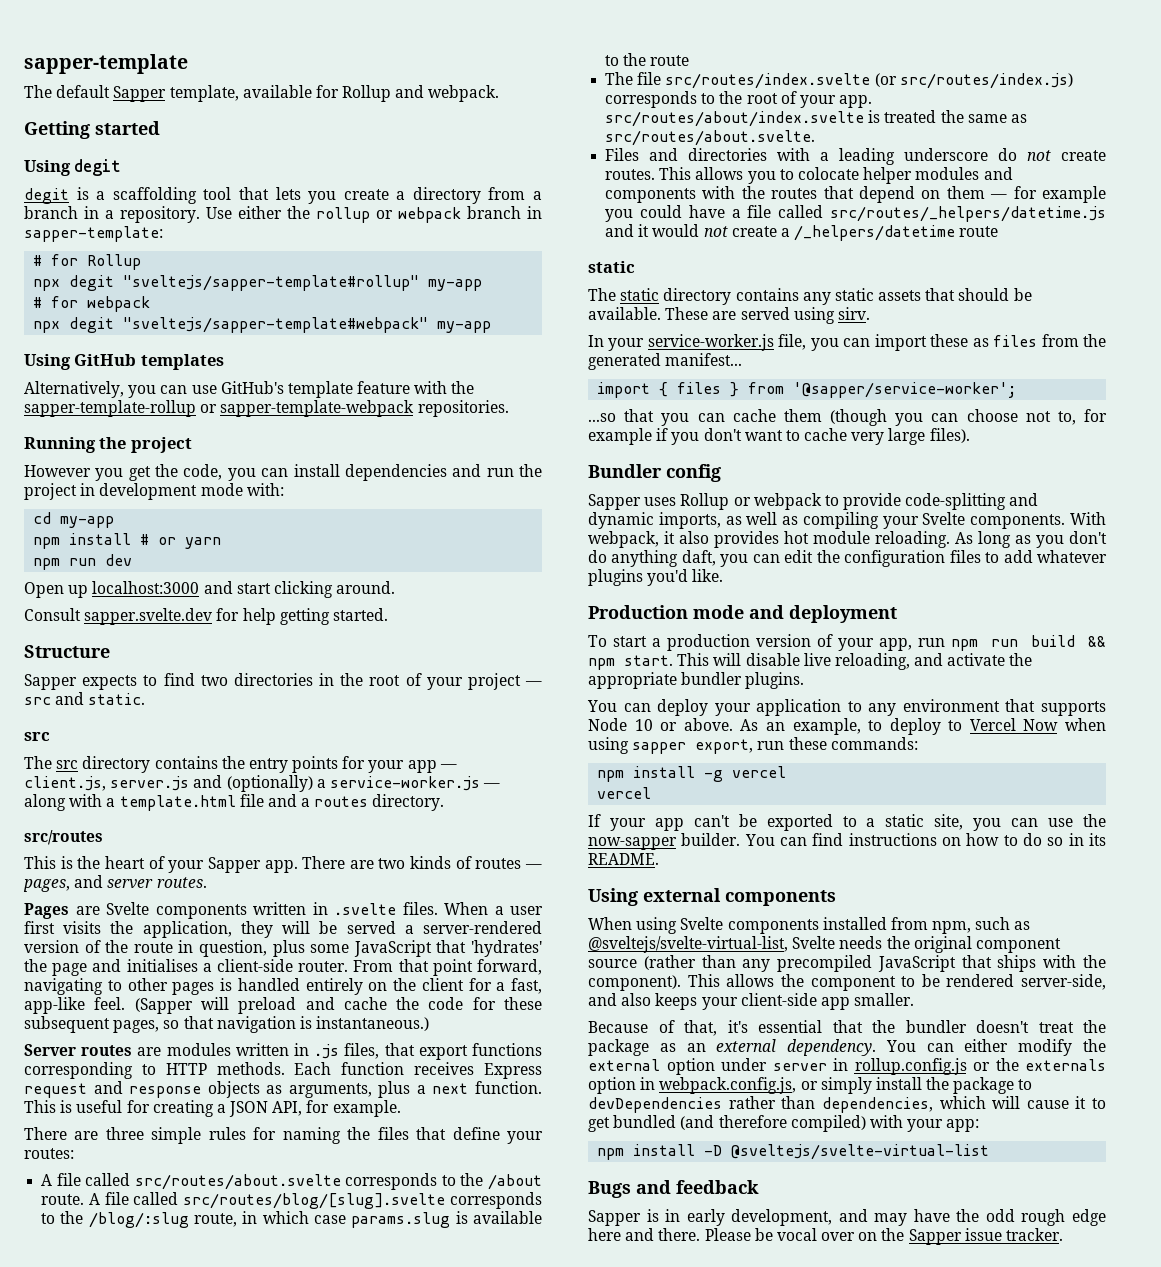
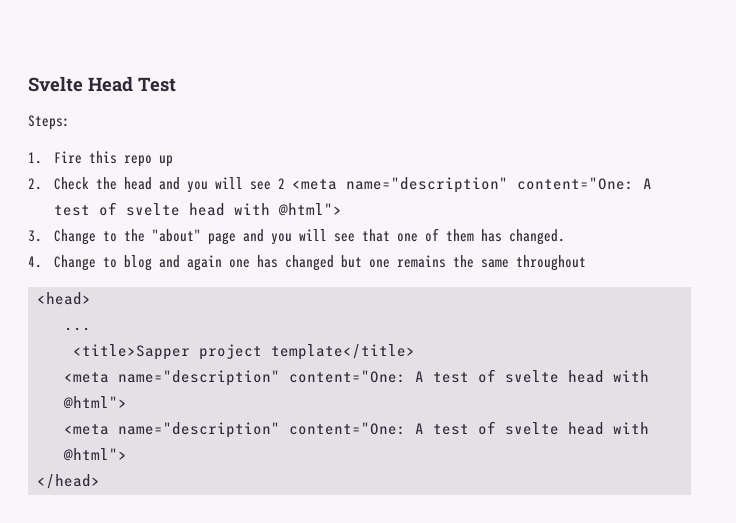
[24,54,188,74] [24,85,500,102] [24,121,160,139] [24,159,122,176] [24,187,542,204] [24,206,542,223] [24,226,163,242] [33,254,142,270] [33,275,483,291] [33,296,151,312] [33,317,492,333] [24,354,224,370] [24,381,475,398] [24,400,509,417] [24,437,192,453] [24,464,543,481] [24,483,284,500] [33,512,115,528] [33,533,222,549] [33,554,133,570] [24,581,396,598] [24,608,388,625] [24,645,110,658] [24,673,542,690] [24,692,146,705] [24,732,50,741] [24,756,457,773] [24,775,501,792] [24,794,445,811] [24,830,103,845] [24,856,543,873] [23,875,207,892] [24,902,543,919] [24,921,542,938] [24,940,542,957] [24,959,542,976] [24,978,542,995] [24,997,542,1014] [24,1016,430,1033] [24,1043,542,1060] [24,1062,542,1079] [24,1081,542,1098] [24,1100,401,1117] [24,1127,543,1144] [24,1148,74,1159] [41,1173,542,1190] [41,1192,542,1209] [41,1211,542,1228] [605,53,690,66] [605,72,1073,89] [605,91,873,108] [605,110,1027,127] [605,130,816,146] [605,148,1106,165] [605,167,1013,184] [605,186,1106,203] [605,205,1106,222] [605,224,999,241] [588,261,635,273] [588,288,1032,305] [588,307,870,324] [588,334,1106,351] [588,353,743,370] [597,382,1017,398] [588,409,1107,426] [588,428,970,445] [588,464,721,482] [588,493,1039,510] [588,512,1106,529] [588,531,1107,548] [588,550,1107,567] [588,569,724,586] [588,605,897,623] [588,634,1106,651] [588,653,1033,670] [588,672,805,689] [587,699,1106,716] [588,718,1106,735] [588,737,918,754] [597,766,787,782] [597,787,652,799] [588,814,1106,831] [588,833,1106,850] [588,853,659,865] [588,888,836,906] [588,917,1031,934] [588,936,1061,953] [588,955,1106,972] [588,974,1106,991] [588,993,915,1010] [588,1020,1106,1036] [588,1039,1106,1056] [588,1058,1106,1075] [588,1077,1033,1094] [588,1096,1106,1113] [588,1115,980,1132] [597,1144,990,1160] [588,1180,759,1198] [588,1209,1106,1226] [588,1228,1064,1245] sapper-template // The default Sapper template, available for Rollup and webpack. // Getting started // Using degit // degit is a scaffolding tool that lets you create a directory from a branch in a repository. Use either the rollup or webpack branch in sapper-template: // # for Rollup // npx degit "sveltejs/sapper-template#rollup" my-app // # for webpack // npx degit "sveltejs/sapper-template#webpack" my-app // Using GitHub templates // Alternatively, you can use GitHub's template feature with the sapper-template-rollup or sapper-template-webpack repositories. // Running the project // However you get the code, you can install dependencies and run the project in development mode with: // cd my-app // npm install # or yarn // npm run dev // Open up localhost:3000 and start clicking around. // Consult sapper.svelte.dev for help getting started. // Structure // Sapper expects to find two directories in the root of your project — src and static. // src // The src directory contains the entry points for your app — client.js, server.js and (optionally) a service-worker.js — along with a template.html file and a routes directory. // src/routes // This is the heart of your Sapper app. There are two kinds of routes — pages, and server routes. // Pages are Svelte components written in .svelte files. When a user first visits the application, they will be served a server-rendered version of the route in question, plus some JavaScript that 'hydrates' the page and initialises a client-side router. From that point forward, navigating to other pages is handled entirely on the client for a fast, app-like feel. (Sapper will preload and cache the code for these subsequent pages, so that navigation is instantaneous.) // Server routes are modules written in .js files, that export functions corresponding to HTTP methods. Each function receives Express request and response objects as arguments, plus a next function. This is useful for creating a JSON API, for example. // There are three simple rules for naming the files that define your routes: // A file called src/routes/about.svelte corresponds to the /about route. A file called src/routes/blog/[slug].svelte corresponds to the /blog/:slug route, in which case params.slug is available to the route // The file src/routes/index.svelte (or src/routes/index.js) corresponds to the root of your app. src/routes/about/index.svelte is treated the same as src/routes/about.svelte. // Files and directories with a leading underscore do not create routes. This allows you to colocate helper modules and components with the routes that depend on them — for example you could have a file called src/routes/_helpers/datetime.js and it would not create a /_helpers/datetime route // static // The static directory contains any static assets that should be available. These are served using sirv. // In your service-worker.js file, you can import these as files from the generated manifest... // import { files } from '@sapper/service-worker'; // ...so that you can cache them (though you can choose not to, for example if you don't want to cache very large files). // Bundler config // Sapper uses Rollup or webpack to provide code-splitting and dynamic imports, as well as compiling your Svelte components. With webpack, it also provides hot module reloading. As long as you don't do anything daft, you can edit the configuration files to add whatever plugins you'd like. // Production mode and deployment // To start a production version of your app, run npm run build && npm start. This will disable live reloading, and activate the appropriate bundler plugins. // You can deploy your application to any environment that supports Node 10 or above. As an example, to deploy to Vercel Now when using sapper export, run these commands: // npm install -g vercel // vercel // If your app can't be exported to a static site, you can use the now-sapper builder. You can find instructions on how to do so in its README. // Using external components // When using Svelte components installed from npm, such as @sveltejs/svelte-virtual-list, Svelte needs the original component source (rather than any precompiled JavaScript that ships with the component). This allows the component to be rendered server-side, and also keeps your client-side app smaller. // Because of that, it's essential that the bundler doesn't treat the package as an external dependency. You can either modify the external option under server in rollup.config.js or the externals option in webpack.config.js, or simply install the package to devDependencies rather than dependencies, which will cause it to get bundled (and therefore compiled) with your app: // npm install -D @sveltejs/svelte-virtual-list // Bugs and feedback // Sapper is in early development, and may have the odd rough edge here and there. Please be vocal over on the Sapper issue tracker. -> [28,76,176,92] [28,115,70,130] [28,151,174,167] [28,177,653,193] [54,202,343,216] [28,228,566,245] [28,255,587,271] [37,292,91,305] [64,327,91,331] [73,344,415,360] [64,369,649,386] [63,396,127,409] [64,421,649,438] [63,448,127,461] [37,474,100,489] Svelte Head Test // Steps: // 1. Fire this repo up // 2. Check the head and you will see 2 <meta name="description" content="One: A test of svelte head with @html"> // 3. Change to the "about" page and you will see that one of them has changed. // 4. Change to blog and again one has changed but one remains the same throughout // <head> // ... // <title>Sapper project template</title> // <meta name="description" content="One: A test of svelte head with @html"> // <meta name="description" content="One: A test of svelte head with @html"> // </head>

